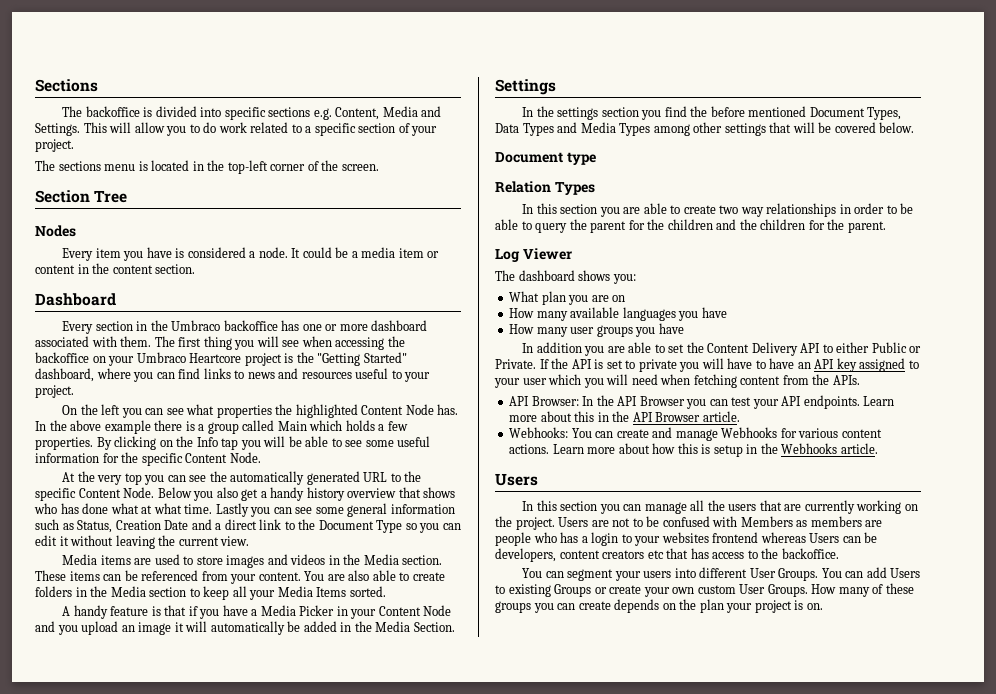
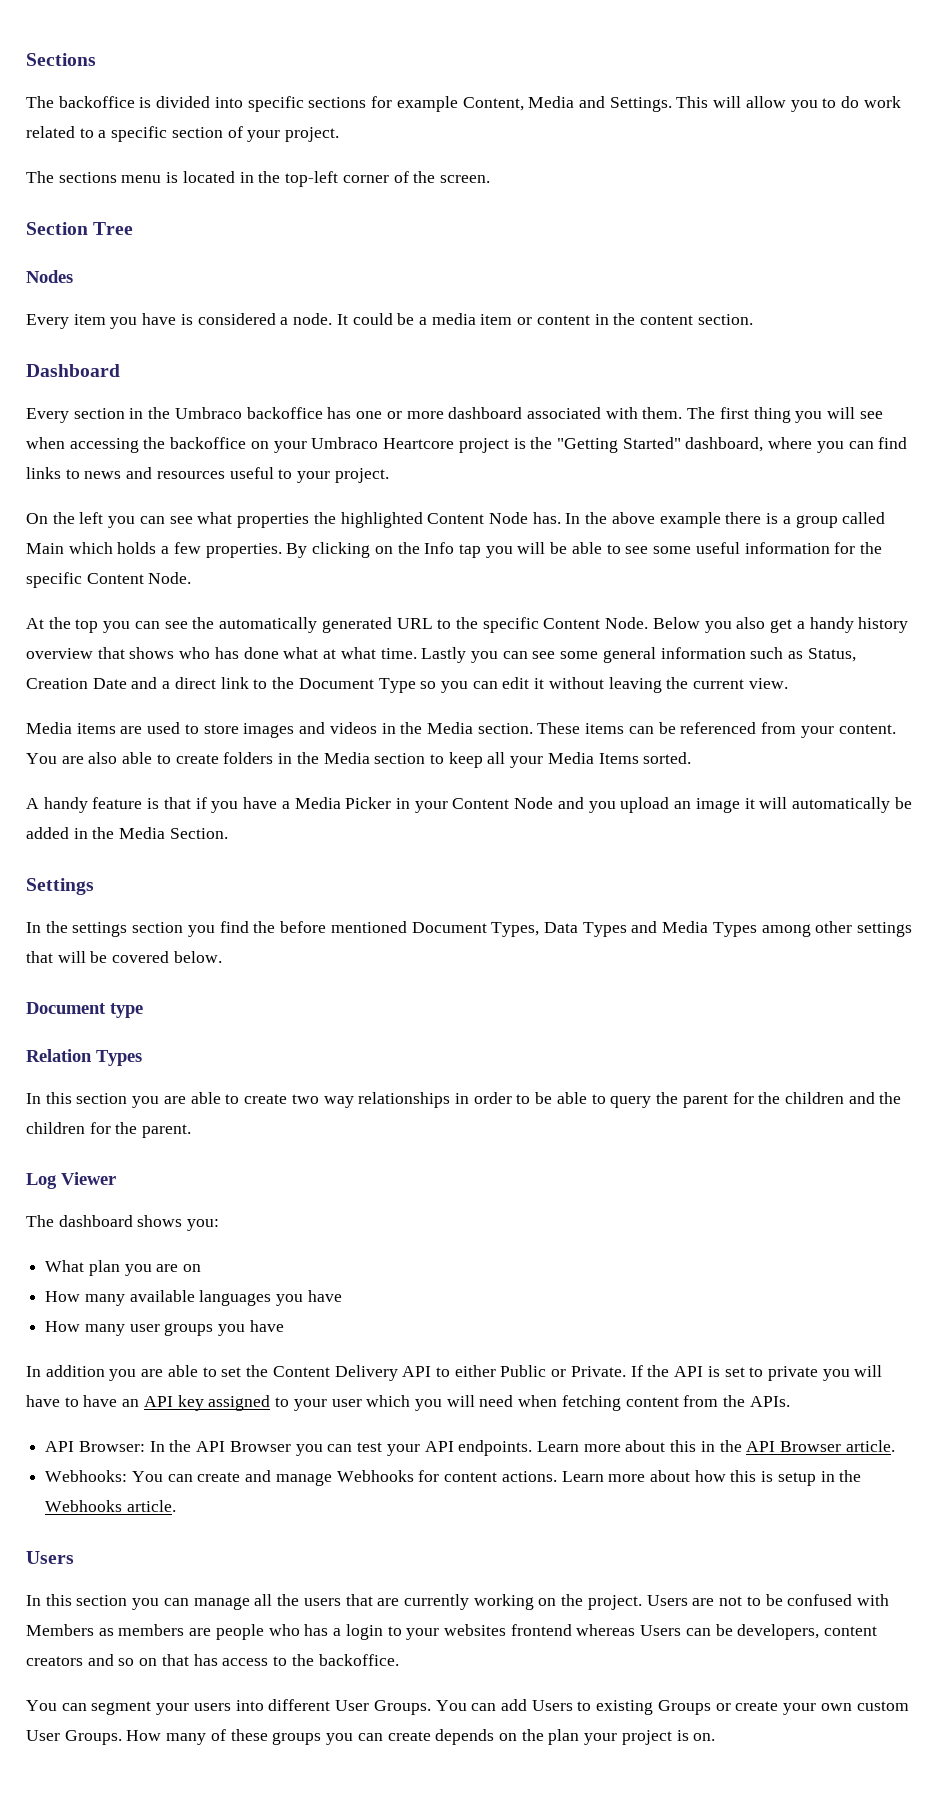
[313,108,332,120] e.g. -> [371,96,458,112] for example
[97,475,123,485] very -> (71, 623) none
[798,428,839,438] various -> (440, 1476) none
[647,550,664,559] etc -> [87,1654,158,1666] and so on

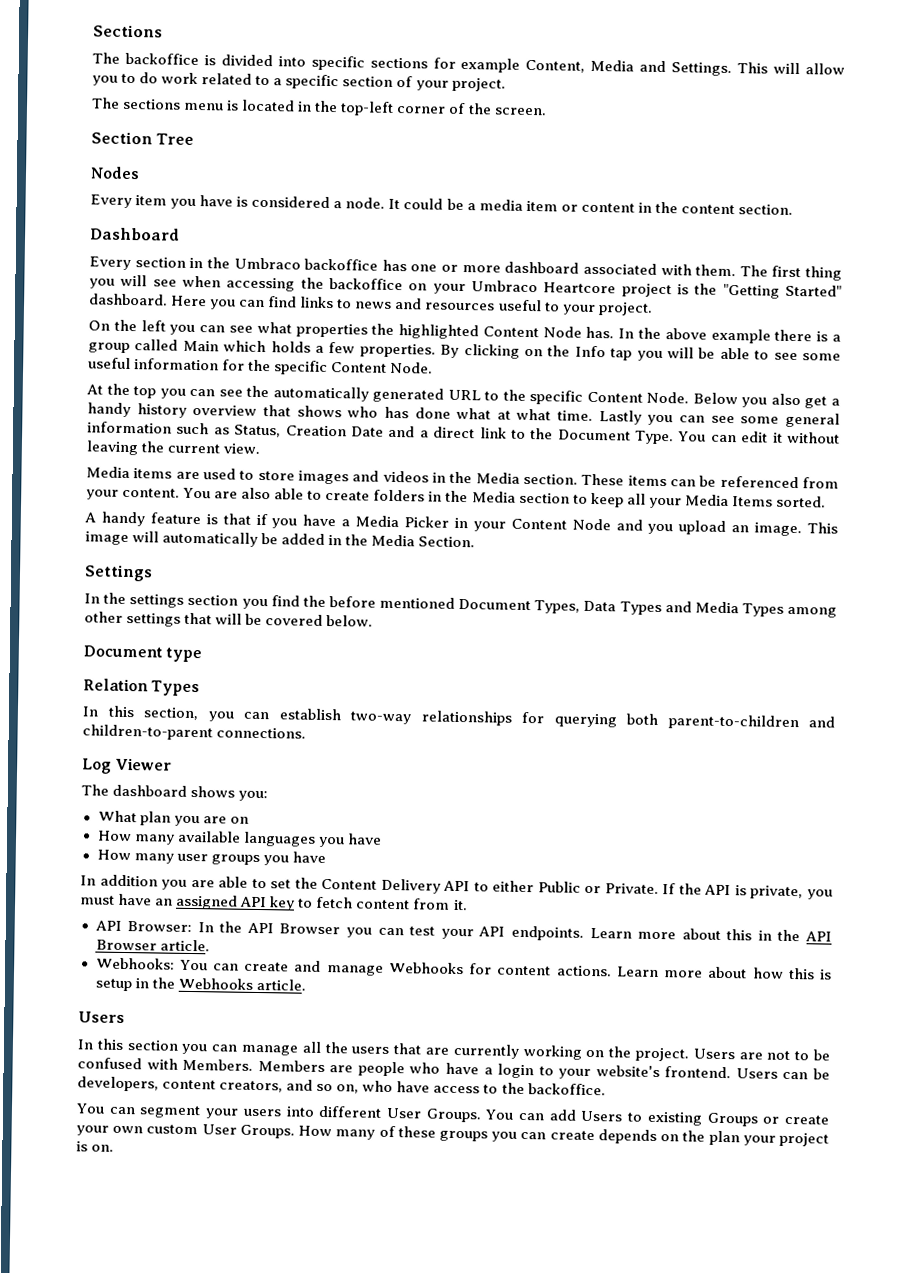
[685,437,813,452] dashboard, where -> [89,293,208,307] dashboard. Here
[378,678,468,693] Type so you -> [635,430,707,445] Type. You
[695,798,755,813] image it -> [754,522,838,537] [85,531,129,546] image. This image
[76,1092,902,1108] [26,1122,192,1138] section you are able to create two way relationships in order to be able to query the parent for the children and the children for the parent. -> [143,707,835,731] [82,724,307,741] section, you can establish two-way relationships for querying both parent-to-children and children-to-parent connections.
[724,1365,883,1381] [26,1395,79,1407] set to private you will have to -> [750,885,833,900] [80,895,115,905] private, you must
(140, 1403) none -> [175,894,239,910] assigned
[208,1395,790,1411] assigned to your user which you will need when fetching content from the APIs. -> [298,896,468,911] to fetch content from it.
[26,1624,185,1636] Members as members -> [182,1058,325,1073] Members. Members
[304,1624,329,1636] has -> [444,1062,479,1075] have
[443,1624,636,1636] websites frontend whereas -> [595,1065,732,1079] website's frontend.
[26,1656,83,1666] creators -> [219,1080,284,1093] creators,
[139,1654,218,1666] on that has -> [336,1080,431,1094] on, who have

